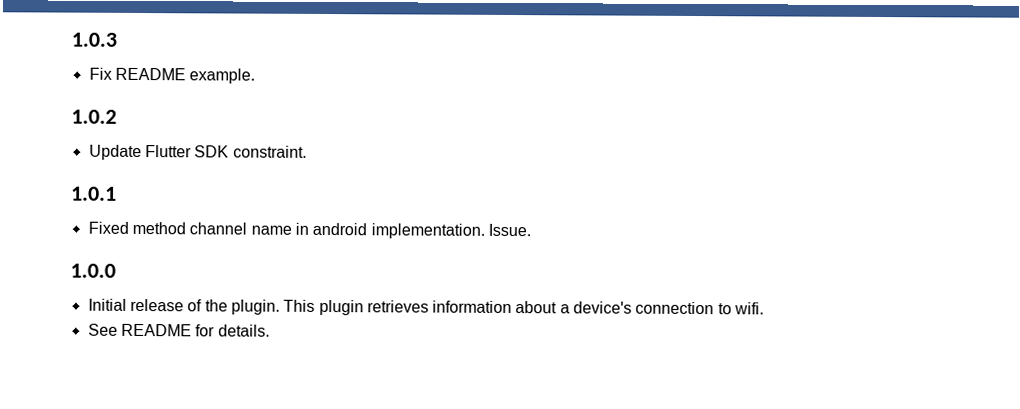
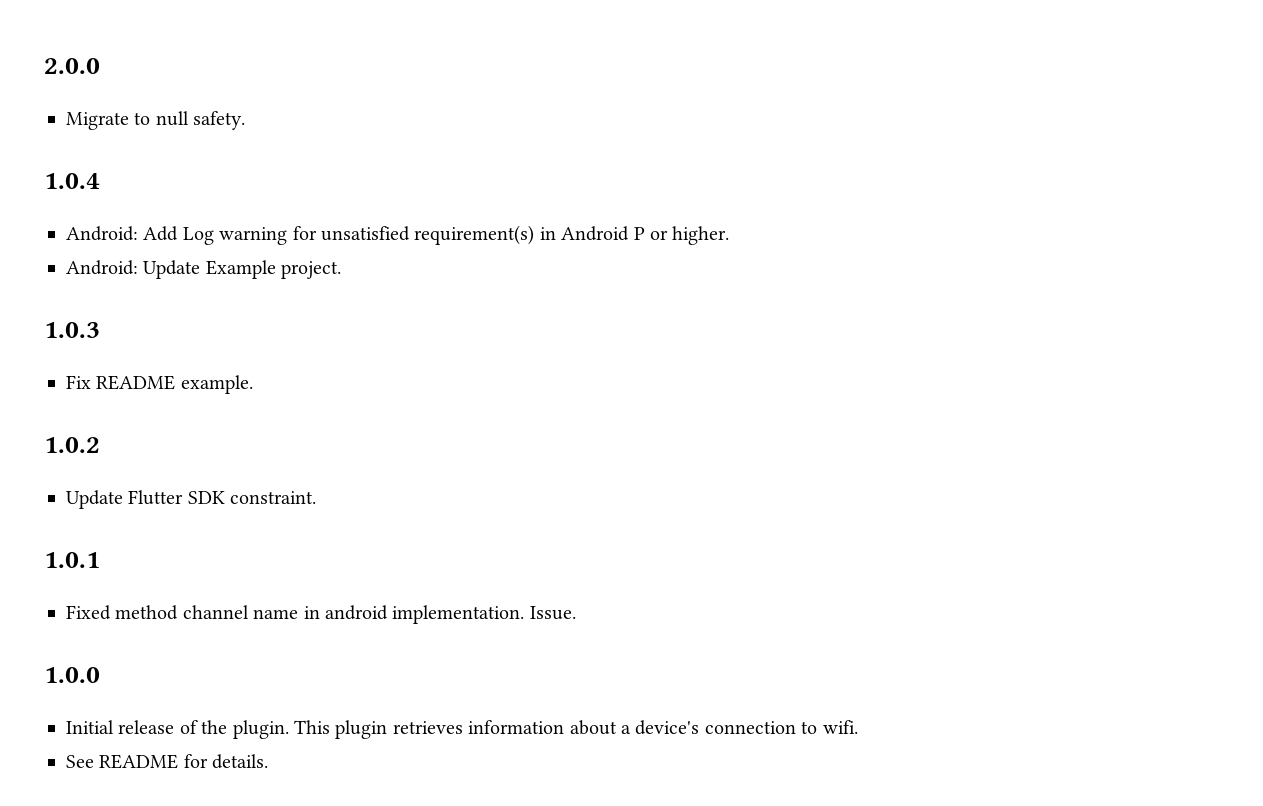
(71, 39) none -> [44,58,100,74] [66,111,246,130] [44,173,100,189] [66,225,730,245] [66,260,342,279] 2.0.0 // Migrate to null safety. // 1.0.4 // Android: Add Log warning for unsatisfied requirement(s) in Android P or higher. // Android: Update Example project. //

